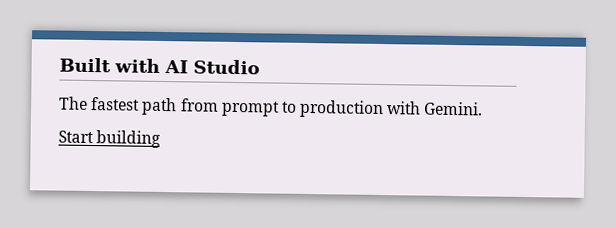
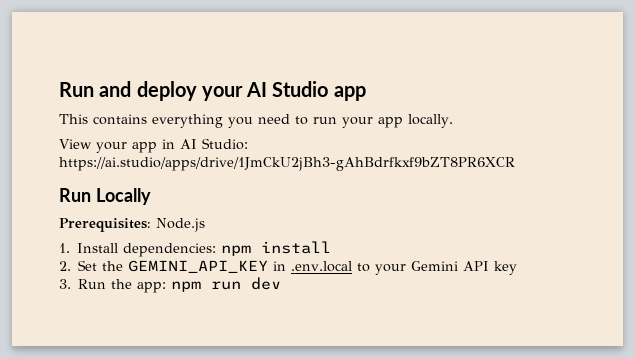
[59,57,260,75] [59,96,484,119] [58,130,162,148] Built with AI Studio // The fastest path from prompt to production with Gemini. // Start building -> [59,81,366,101] [59,114,453,128] [59,138,248,153] [59,157,515,171] [59,188,151,205] [59,218,205,232] [59,241,332,257] [59,260,518,275] [59,277,282,293] Run and deploy your AI Studio app // This contains everything you need to run your app locally. // View your app in AI Studio: https://ai.studio/apps/drive/1JmCkU2jBh3-gAhBdrfkxf9bZT8PR6XCR // Run Locally // Prerequisites: Node.js // 1. Install dependencies: npm install // 2. Set the GEMINI_API_KEY in .env.local to your Gemini API key // 3. Run the app: npm run dev

